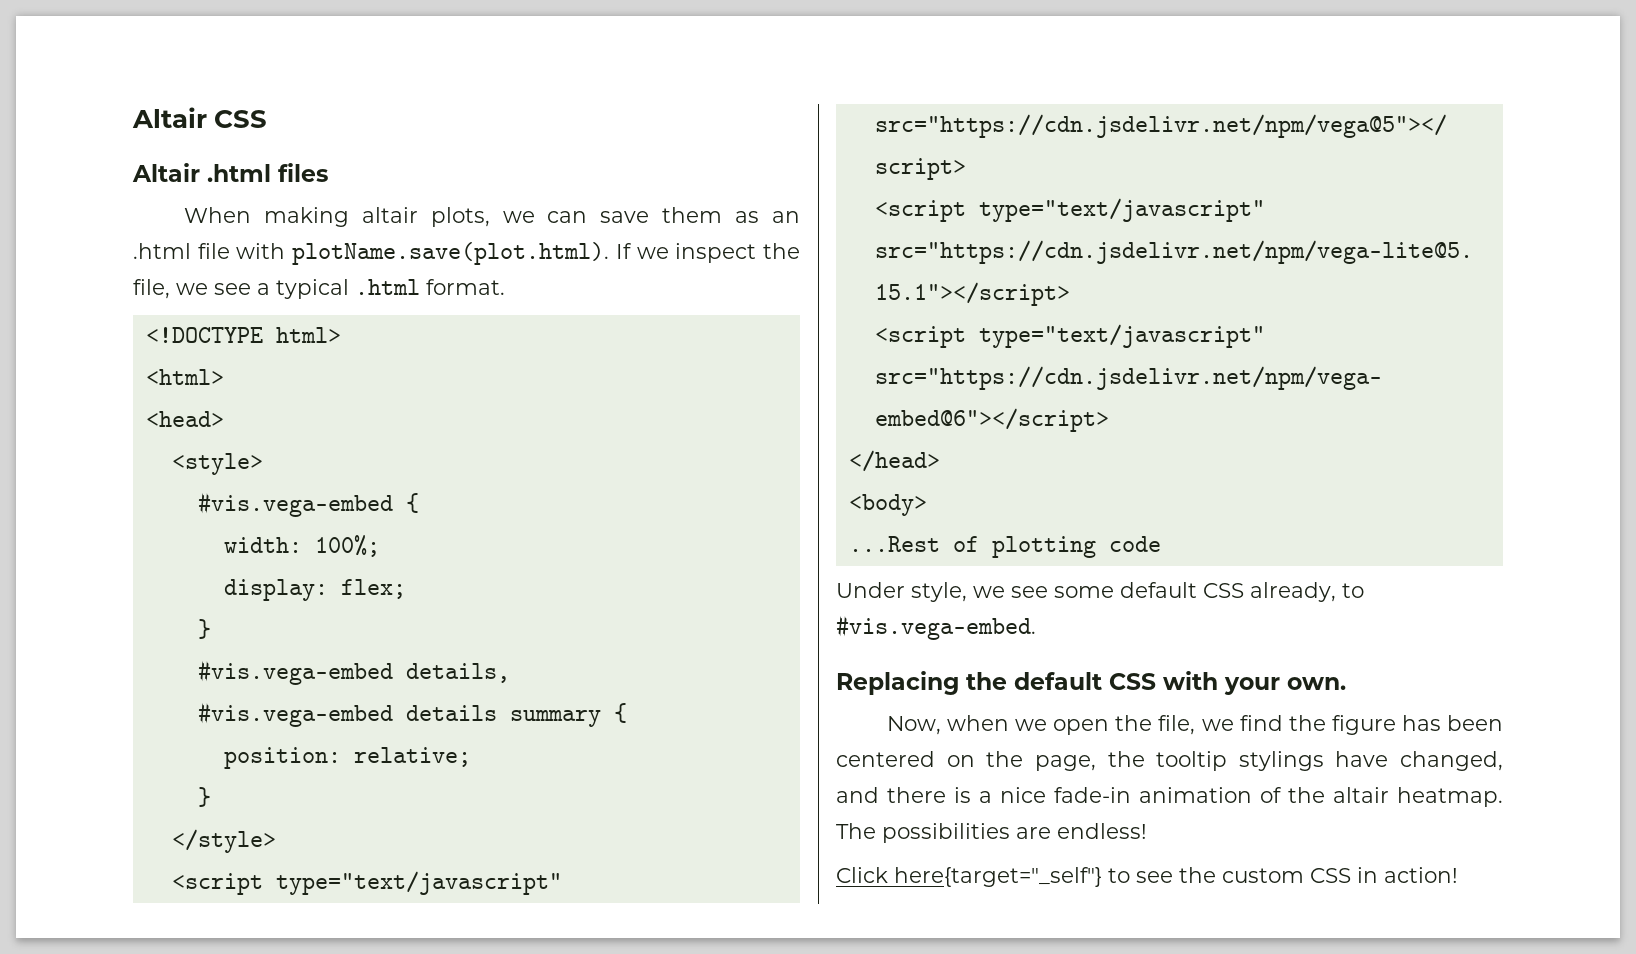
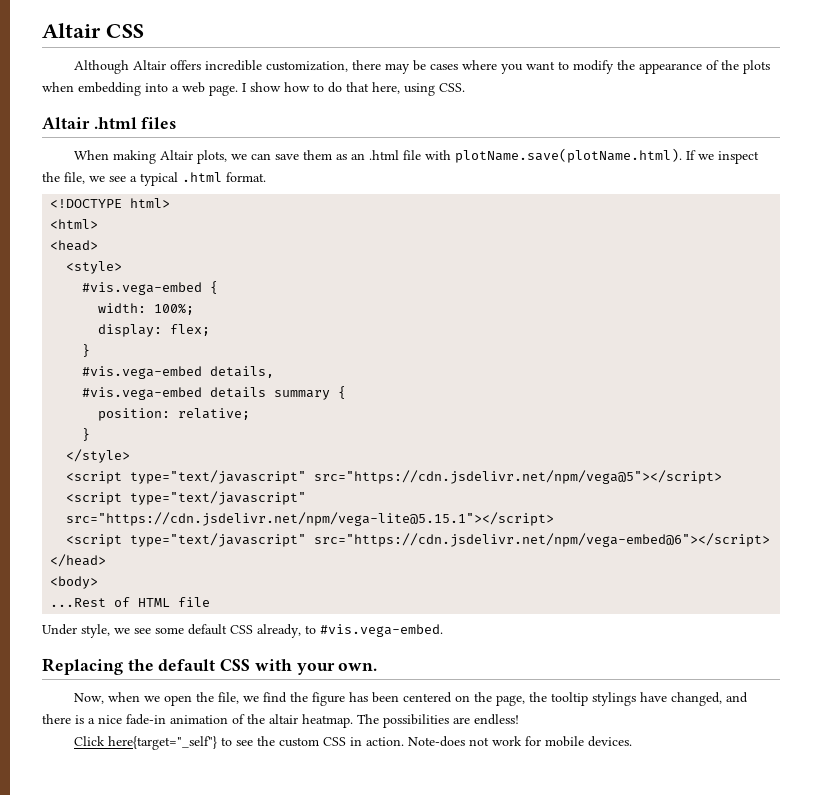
(268, 119) none -> [74,60,771,74] [42,82,465,96] // Although Altair offers incredible customization, there may be cases where you want to modify the appearance of the plots when embedding into a web page. I show how to do that here, using CSS.
[361,207,418,223] altair -> [160,150,194,160] Altair
[292,242,610,265] plotName.save(plot.html). -> [455,148,683,163] plotName.save(plotName.html).
[991,536,1161,558] plotting code -> [138,597,211,607] HTML file
[1384,867,1458,883] action! -> [366,736,633,747] action. Note-does not work for mobile devices.

